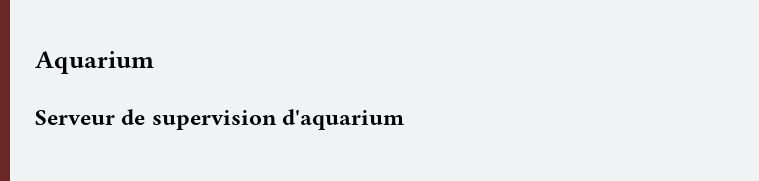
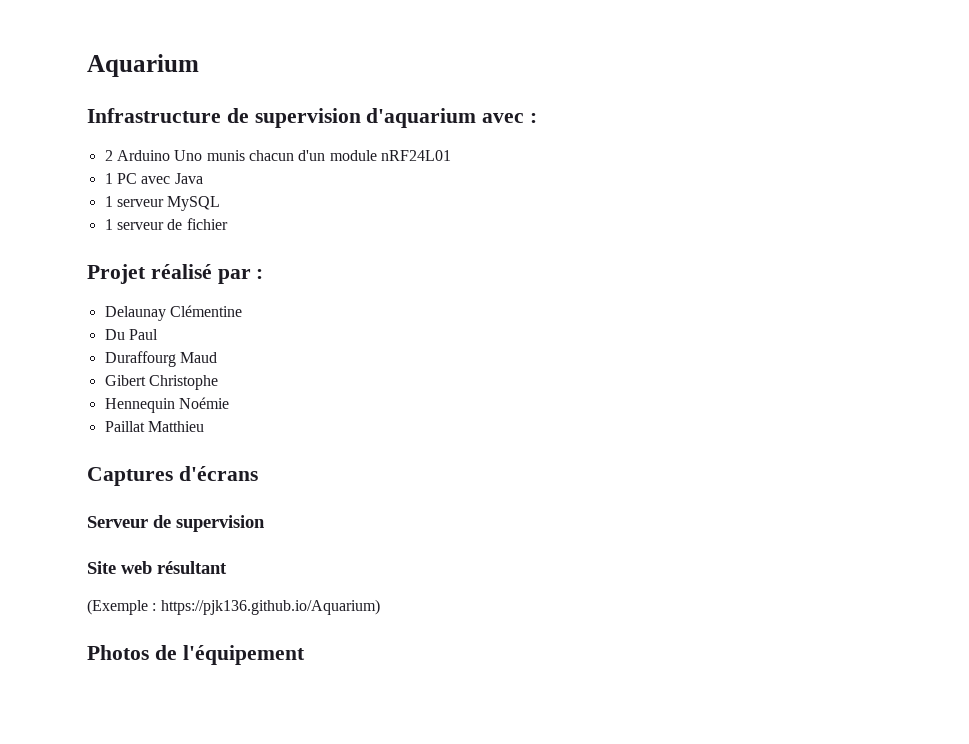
[35,109,405,130] Serveur de supervision d'aquarium -> [87,108,538,128] [104,150,451,161] [104,173,203,184] [104,196,221,211] [104,218,228,230] [87,264,264,284] [104,305,242,321] [104,329,158,340] [104,351,217,367] [104,375,218,390] [104,397,229,413] [104,421,204,432] [87,466,258,486] [87,515,265,532] [87,561,227,574] [87,599,380,615] [87,645,305,665] Infrastructure de supervision d'aquarium avec : // 2 Arduino Uno munis chacun d'un module nRF24L01 // 1 PC avec Java // 1 serveur MySQL // 1 serveur de fichier // Projet réalisé par : // Delaunay Clémentine // Du Paul // Duraffourg Maud // Gibert Christophe // Hennequin Noémie // Paillat Matthieu // Captures d'écrans // Serveur de supervision // Site web résultant // (Exemple : https://pjk136.github.io/Aquarium) // Photos de l'équipement

